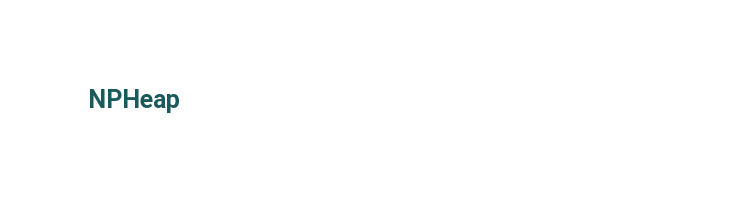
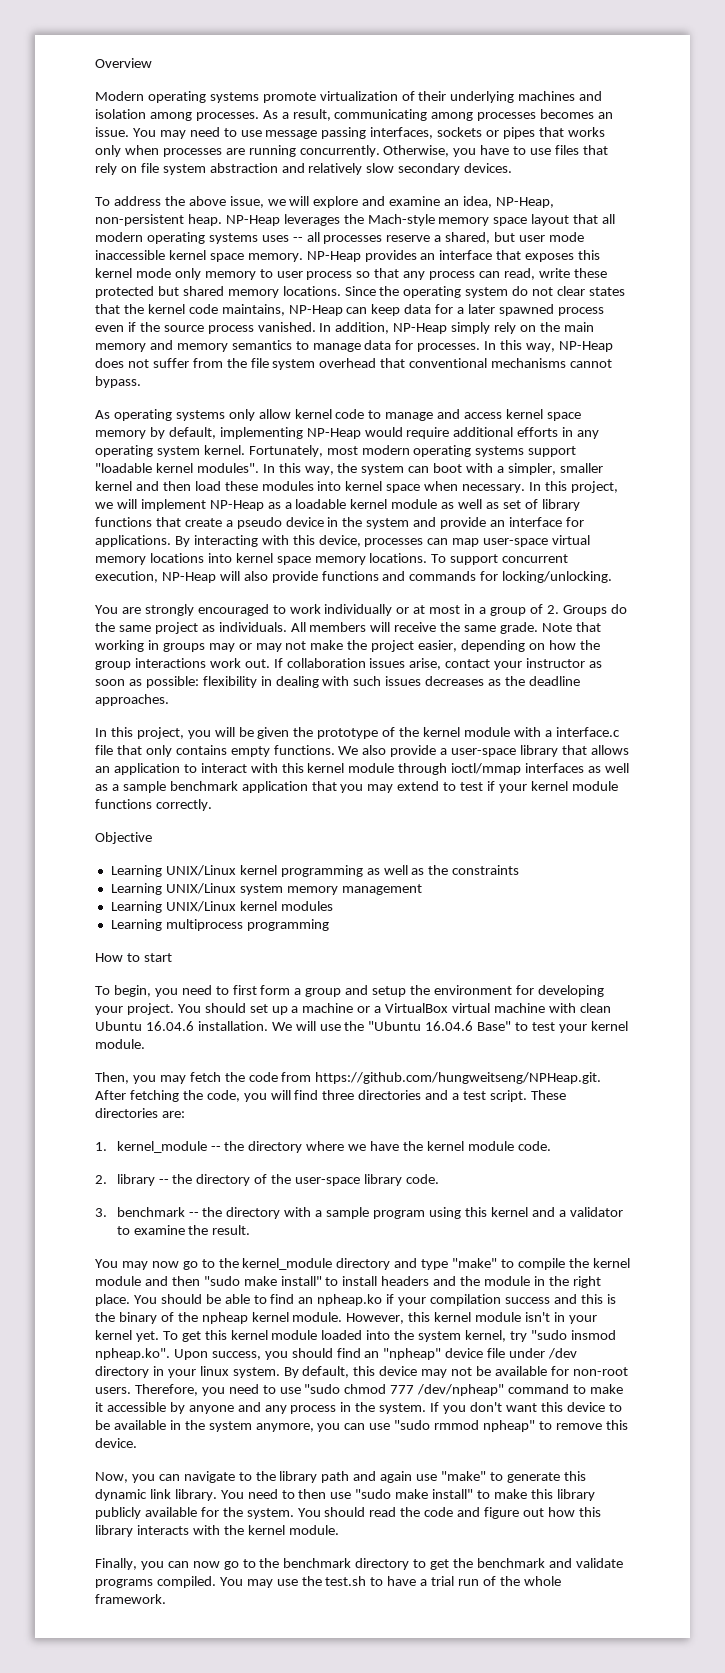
[88,89,180,113] NPHeap -> [95,58,152,68] [95,91,603,103] [95,109,614,121] [95,127,605,139] [95,145,608,157] [95,163,513,175] [95,196,554,208] [95,214,616,226] [95,232,584,244] [95,250,601,262] [95,268,607,280] [95,286,625,298] [95,304,604,316] [95,322,594,334] [95,340,613,352] [95,358,613,370] [95,376,141,388] [95,409,581,421] [95,427,600,439] [95,445,577,457] [95,463,603,475] [95,481,618,493] [95,499,580,511] [95,517,584,529] [95,535,591,547] [95,553,569,565] [95,571,613,583] [95,604,627,616] [95,622,601,634] [95,640,600,652] [95,658,603,670] [95,676,580,688] [95,694,169,706] [95,727,620,739] [95,745,629,757] [95,763,629,775] [95,781,618,793] [95,799,212,811] [95,832,152,844] [110,865,520,877] [110,883,422,895] [110,901,333,913] [110,919,329,931] [95,953,172,962] [95,985,604,997] [95,1003,611,1015] [95,1021,628,1033] [95,1039,145,1049] [95,1072,602,1084] [95,1090,566,1102] [95,1108,185,1118] [95,1141,551,1153] [95,1174,439,1186] [95,1207,623,1219] [116,1225,251,1235] [95,1258,630,1270] [95,1276,601,1288] [95,1294,616,1306] [95,1312,597,1324] [95,1330,616,1342] [95,1348,578,1360] [95,1366,628,1378] [95,1384,623,1396] [95,1402,622,1414] [95,1420,628,1432] [95,1438,137,1448] [95,1471,586,1483] [95,1489,595,1501] [95,1507,601,1519] [95,1525,339,1537] [95,1558,623,1570] [95,1576,561,1588] [95,1594,166,1604] Overview // Modern operating systems promote virtualization of their underlying machines and isolation among processes. As a result, communicating among processes becomes an issue. You may need to use message passing interfaces, sockets or pipes that works only when processes are running concurrently. Otherwise, you have to use files that rely on file system abstraction and relatively slow secondary devices. // To address the above issue, we will explore and examine an idea, NP-Heap, non-persistent heap. NP-Heap leverages the Mach-style memory space layout that all modern operating systems uses -- all processes reserve a shared, but user mode inaccessible kernel space memory. NP-Heap provides an interface that exposes this kernel mode only memory to user process so that any process can read, write these protected but shared memory locations. Since the operating system do not clear states that the kernel code maintains, NP-Heap can keep data for a later spawned process even if the source process vanished. In addition, NP-Heap simply rely on the main memory and memory semantics to manage data for processes. In this way, NP-Heap does not suffer from the file system overhead that conventional mechanisms cannot bypass. // As operating systems only allow kernel code to manage and access kernel space memory by default, implementing NP-Heap would require additional efforts in any operating system kernel. Fortunately, most modern operating systems support "loadable kernel modules". In this way, the system can boot with a simpler, smaller kernel and then load these modules into kernel space when necessary. In this project, we will implement NP-Heap as a loadable kernel module as well as set of library functions that create a pseudo device in the system and provide an interface for applications. By interacting with this device, processes can map user-space virtual memory locations into kernel space memory locations. To support concurrent execution, NP-Heap will also provide functions and commands for locking/unlocking. // You are strongly encouraged to work individually or at most in a group of 2. Groups do the same project as individuals. All members will receive the same grade. Note that working in groups may or may not make the project easier, depending on how the group interactions work out. If collaboration issues arise, contact your instructor as soon as possible: flexibility in dealing with such issues decreases as the deadline approaches. // In this project, you will be given the prototype of the kernel module with a interface.c file that only contains empty functions. We also provide a user-space library that allows an application to interact with this kernel module through ioctl/mmap interfaces as well as a sample benchmark application that you may extend to test if your kernel module functions correctly. // Objective // Learning UNIX/Linux kernel programming as well as the constraints // Learning UNIX/Linux system memory management // Learning UNIX/Linux kernel modules // Learning multiprocess programming // How to start // To begin, you need to first form a group and setup the environment for developing your project. You should set up a machine or a VirtualBox virtual machine with clean Ubuntu 16.04.6 installation. We will use the "Ubuntu 16.04.6 Base" to test your kernel module. // Then, you may fetch the code from https://github.com/hungweitseng/NPHeap.git. After fetching the code, you will find three directories and a test script. These directories are: // 1. kernel_module -- the directory where we have the kernel module code. // 2. library -- the directory of the user-space library code. // 3. benchmark -- the directory with a sample program using this kernel and a validator to examine the result. // You may now go to the kernel_module directory and type "make" to compile the kernel module and then "sudo make install" to install headers and the module in the right place. You should be able to find an npheap.ko if your compilation success and this is the binary of the npheap kernel module. However, this kernel module isn't in your kernel yet. To get this kernel module loaded into the system kernel, try "sudo insmod npheap.ko". Upon success, you should find an "npheap" device file under /dev directory in your linux system. By default, this device may not be available for non-root users. Therefore, you need to use "sudo chmod 777 /dev/npheap" command to make it accessible by anyone and any process in the system. If you don't want this device to be available in the system anymore, you can use "sudo rmmod npheap" to remove this device. // Now, you can navigate to the library path and again use "make" to generate this dynamic link library. You need to then use "sudo make install" to make this library publicly available for the system. You should read the code and figure out how this library interacts with the kernel module. // Finally, you can now go to the benchmark directory to get the benchmark and validate programs compiled. You may use the test.sh to have a trial run of the whole framework.

